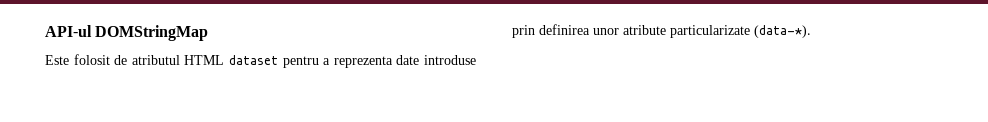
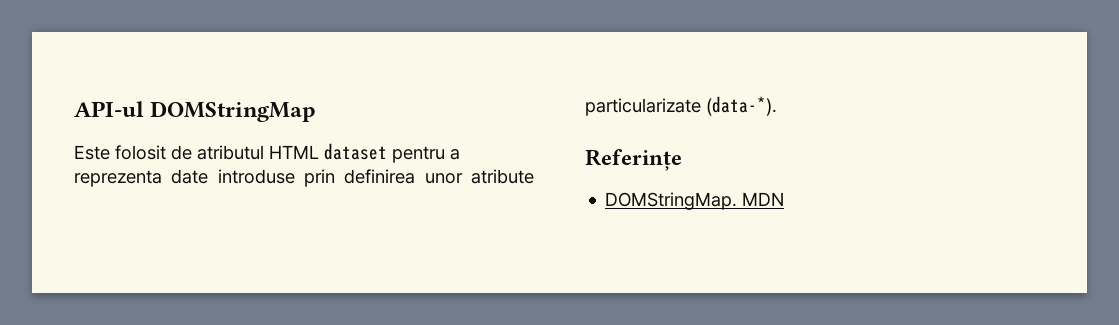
(811, 31) none -> [585,149,682,171] [605,192,785,210] // Referințe // DOMStringMap. MDN

